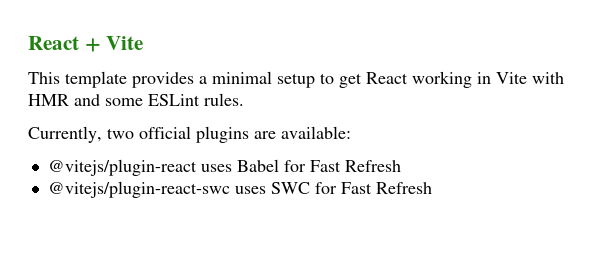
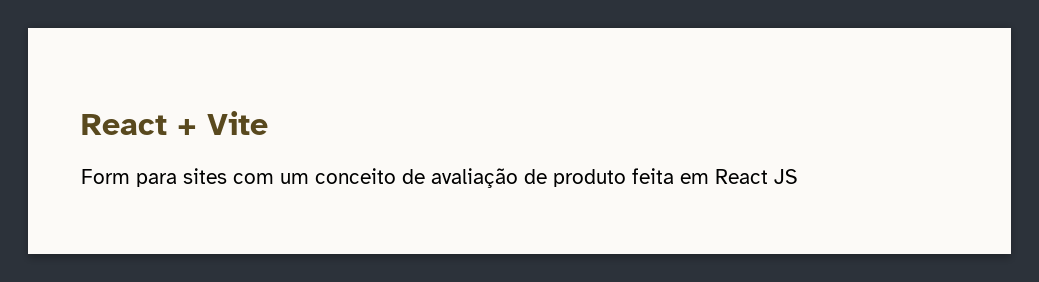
[28,71,564,88] [28,93,244,106] [28,126,351,143] [47,159,401,176] [47,181,432,198] This template provides a minimal setup to get React working in Vite with HMR and some ESLint rules. // Currently, two official plugins are available: // @vitejs/plugin-react uses Babel for Fast Refresh // @vitejs/plugin-react-swc uses SWC for Fast Refresh -> [81,168,798,188] Form para sites com um conceito de avaliação de produto feita em React JS

